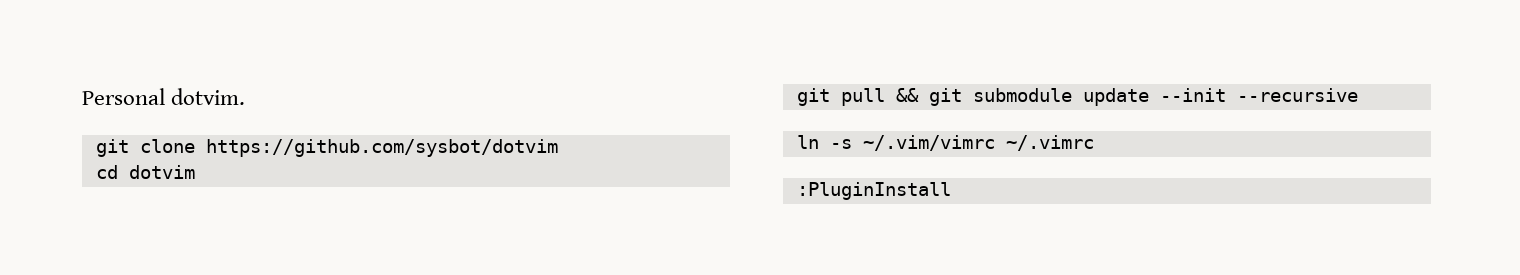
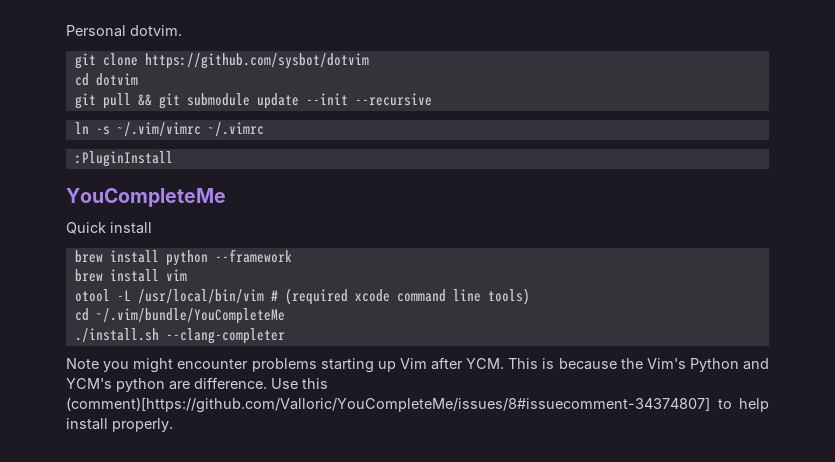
(951, 191) none -> [66,188,226,207] [66,222,152,234] [74,249,292,266] [74,269,187,282] [74,288,530,305] [74,308,285,324] [74,328,285,344] [66,357,769,373] [66,377,328,392] [66,397,769,413] [66,418,173,432] // YouCompleteMe // Quick install // brew install python --framework // brew install vim // otool -L /usr/local/bin/vim # (required xcode command line tools) // cd ~/.vim/bundle/YouCompleteMe // ./install.sh --clang-completer // Note you might encounter problems starting up Vim after YCM. This is because the Vim's Python and YCM's python are difference. Use this (comment)[https://github.com/Valloric/YouCompleteMe/issues/8#issuecomment-34374807] to help install properly.

